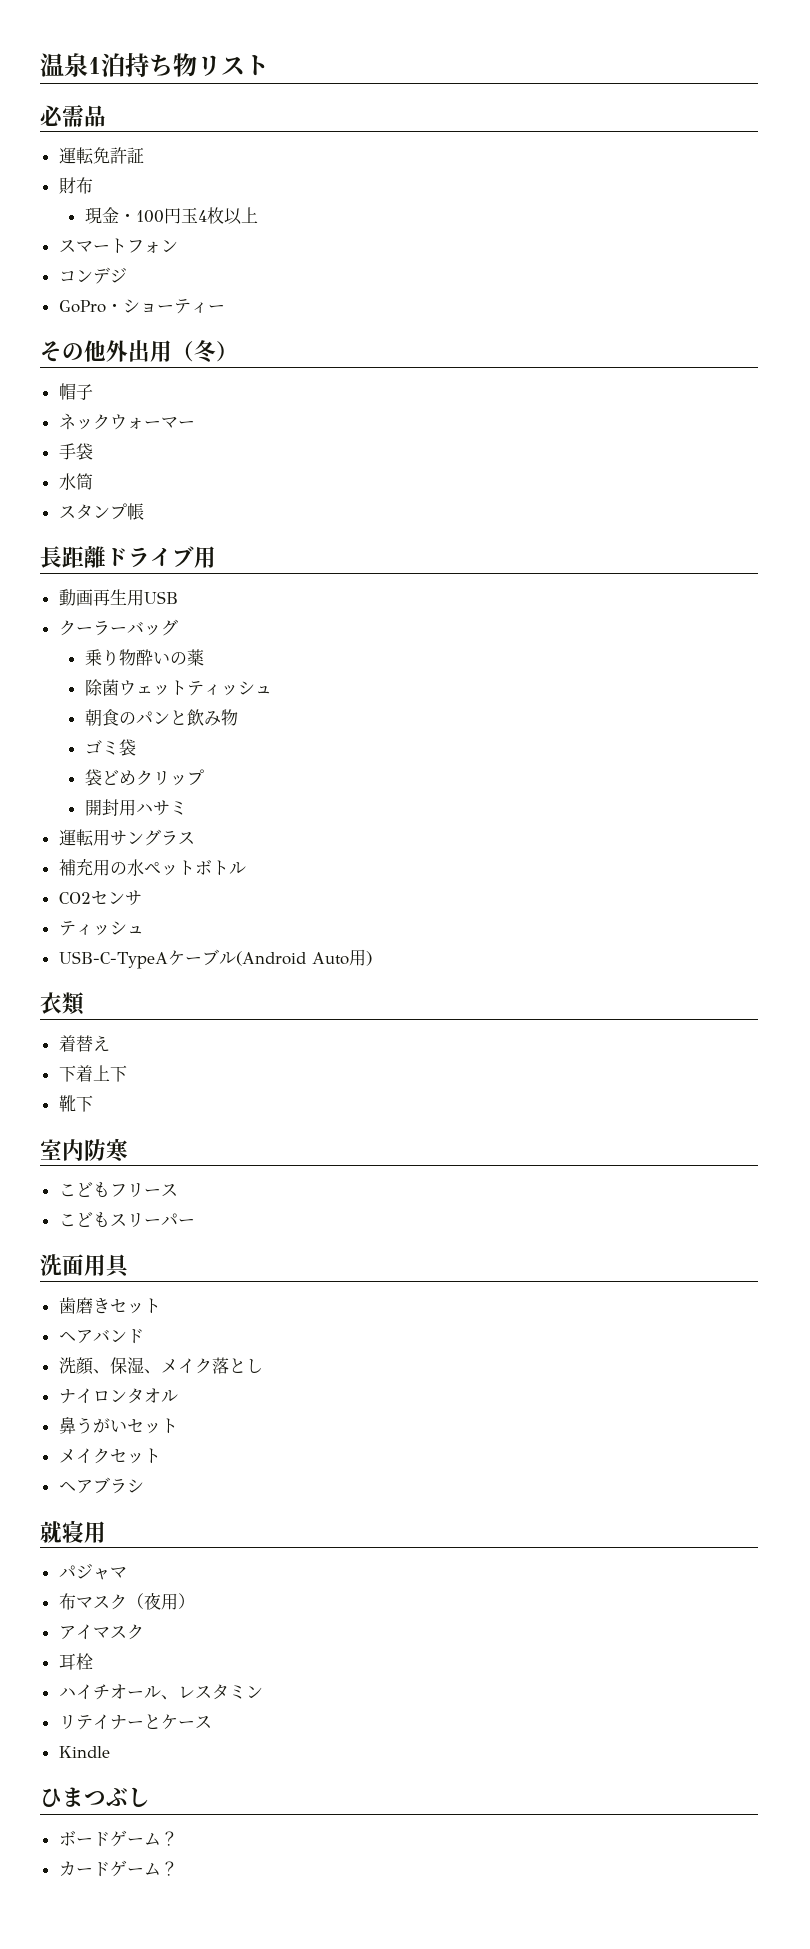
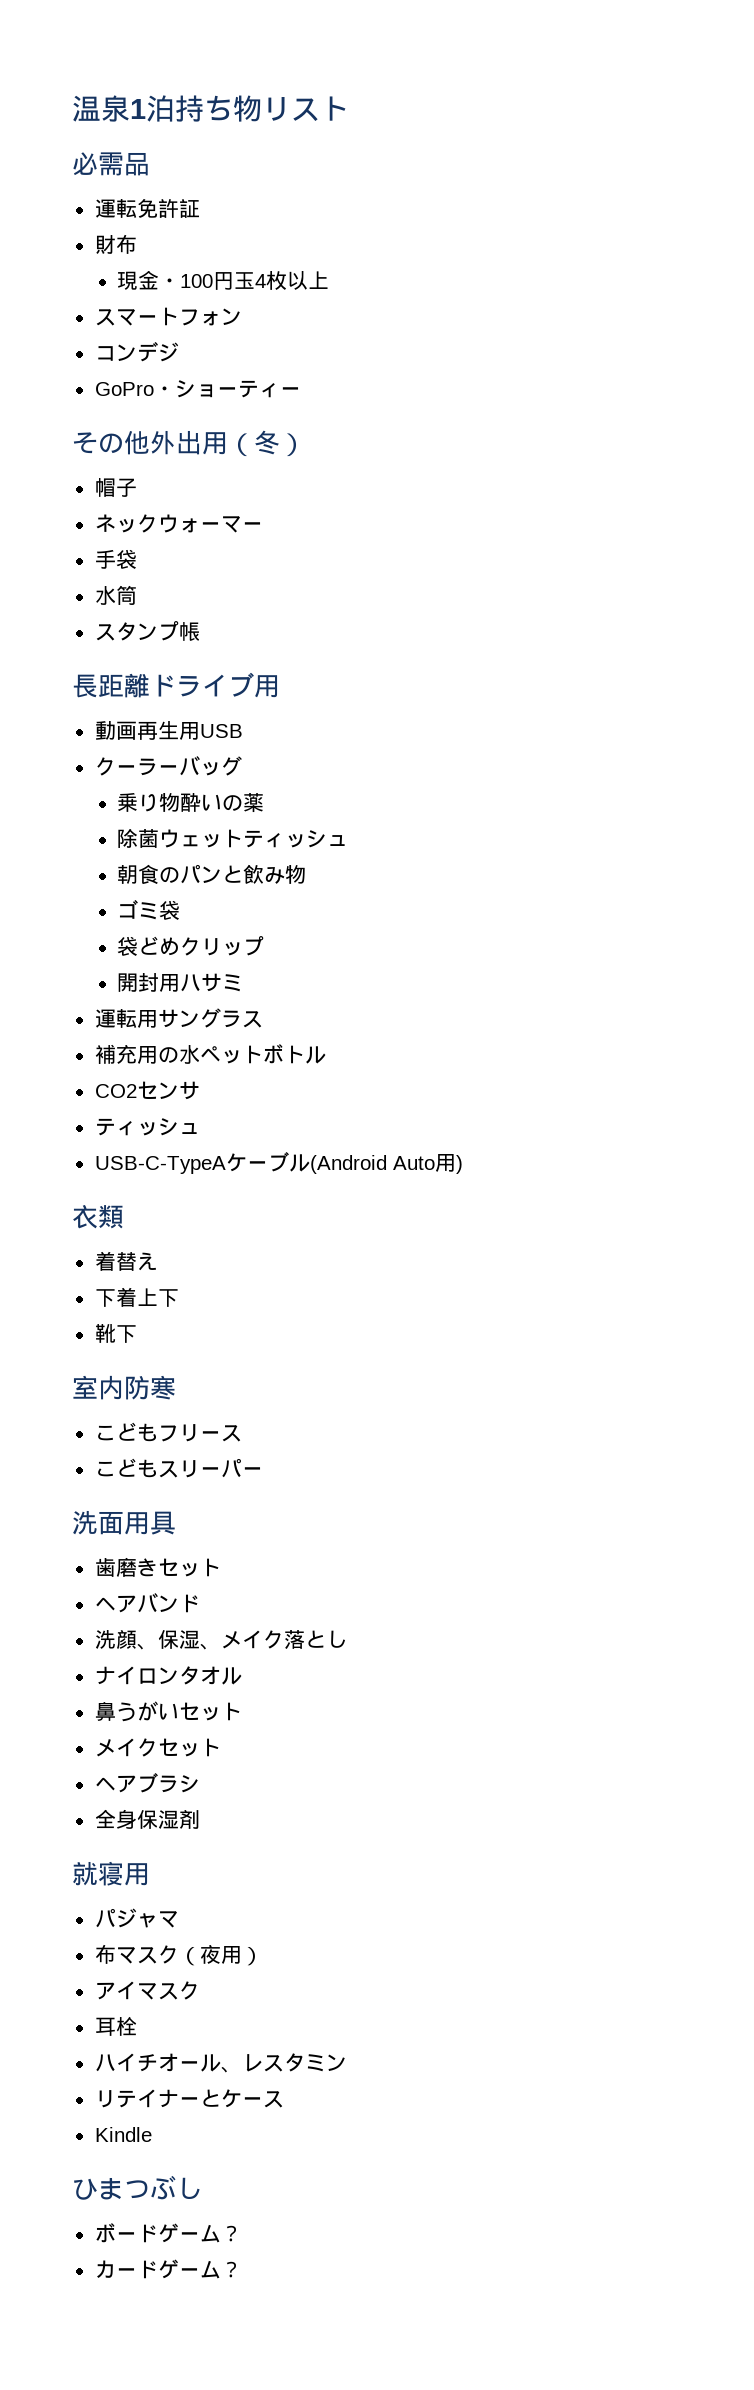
(144, 1486) none -> [94,1809,200,1829] // 全身保湿剤

